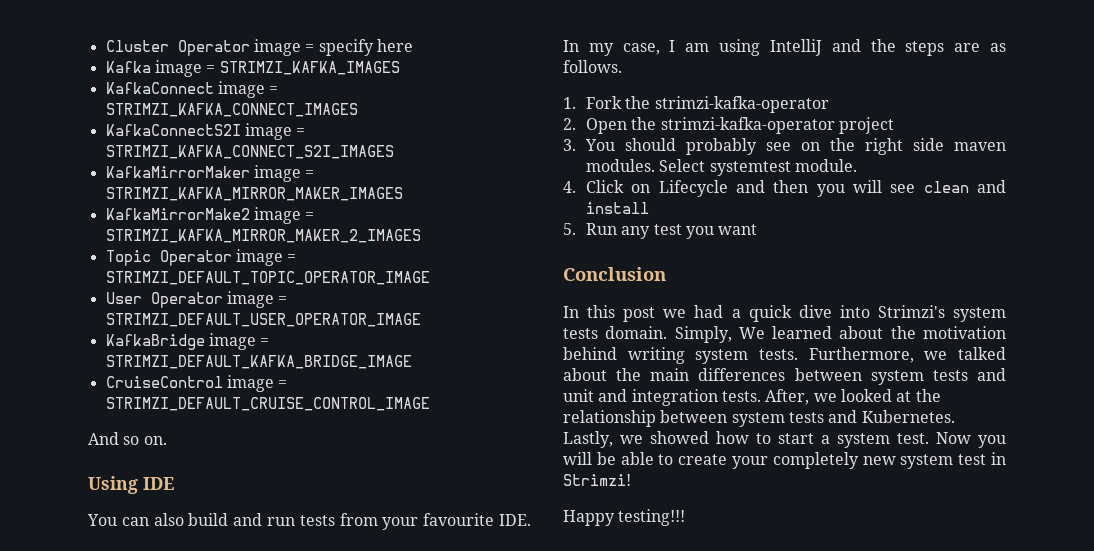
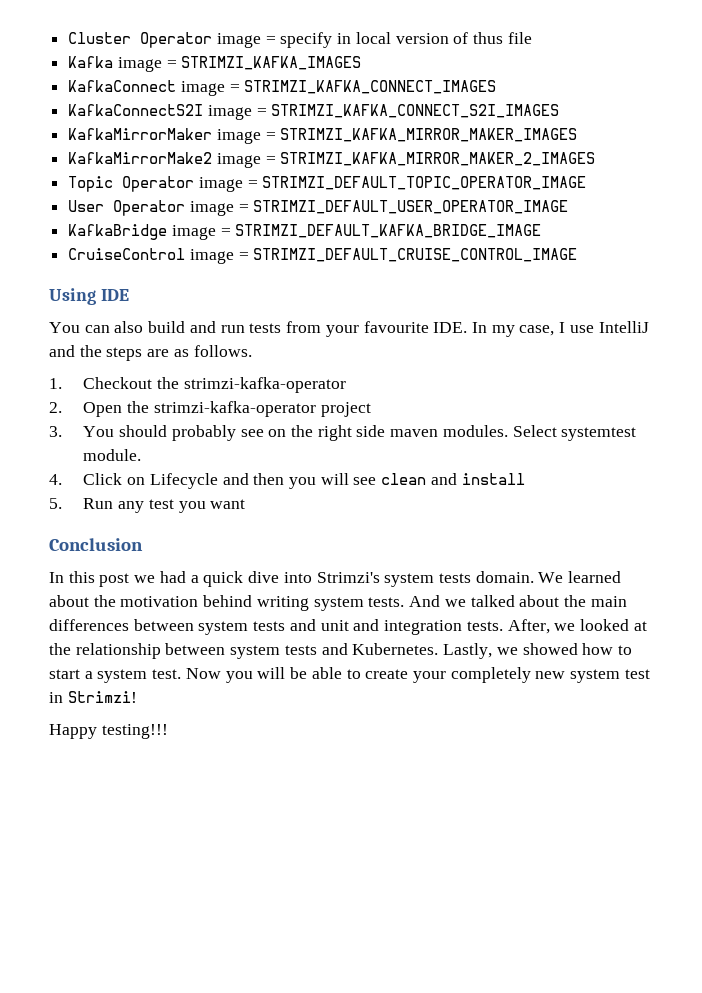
[376,39,413,52] here -> [337,32,532,44] in local version of thus file
[88,432,167,445] // And so on. -> (578, 255) none
[685,39,761,56] am using -> [569,325,594,333] use
[585,96,622,109] Fork -> [83,377,153,389] Checkout
[674,326,732,343] Simply, -> (534, 577) none
[808,347,914,363] Furthermore, -> [409,595,441,607] And

